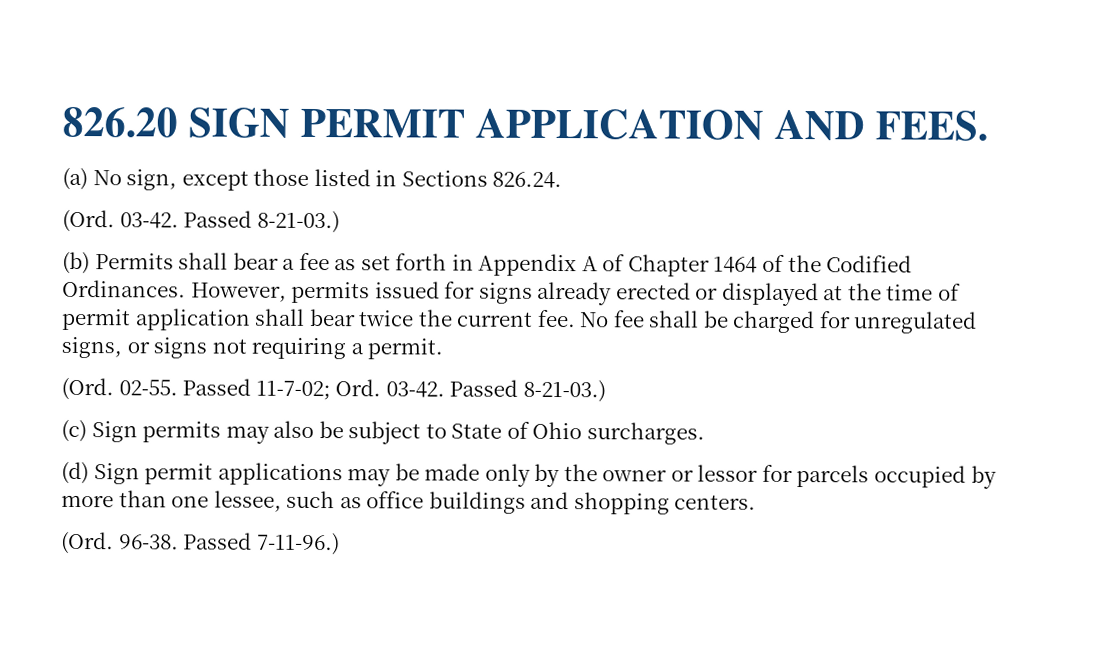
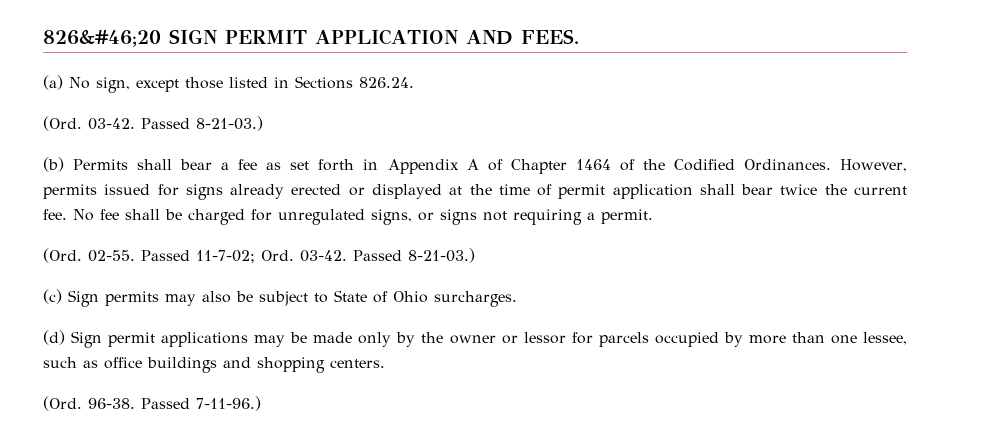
[62,106,178,138] 826.20 -> [43,30,161,47] 826&#46;20

